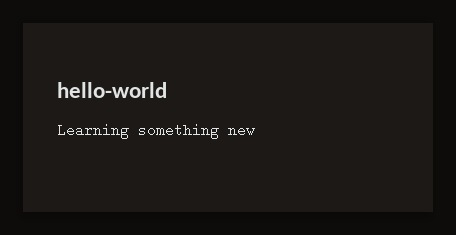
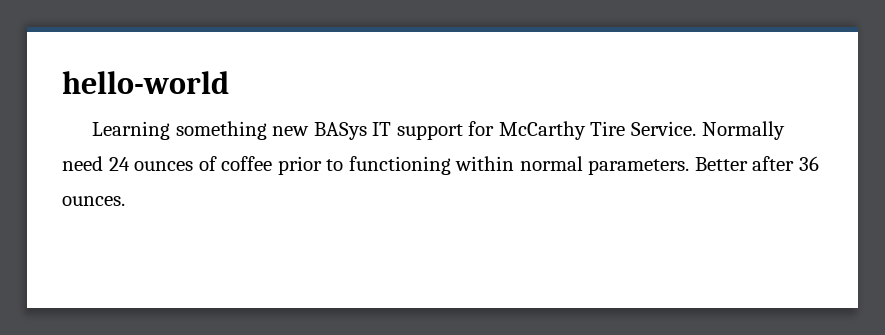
(255, 130) none -> [313,121,785,140] [62,156,819,175] [62,196,125,206] BASys IT support for McCarthy Tire Service. Normally need 24 ounces of coffee prior to functioning within normal parameters. Better after 36 ounces.

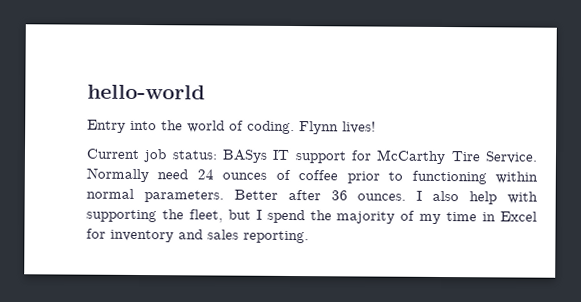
[92,121,310,140] Learning something new -> [87,119,376,135] [86,148,218,163] Entry into the world of coding. Flynn lives! // Current job status:
(125, 201) none -> [416,190,539,205] [86,209,537,225] [86,228,309,244] I also help with supporting the fleet, but I spend the majority of my time in Excel for inventory and sales reporting.

